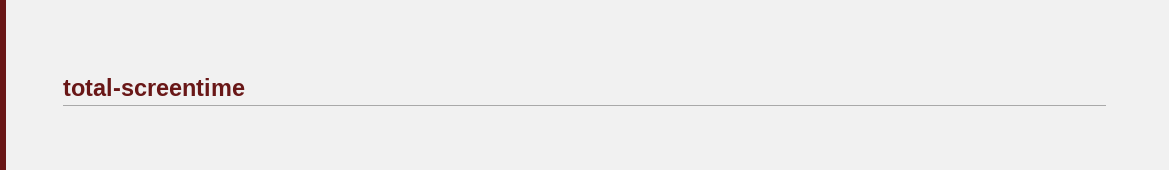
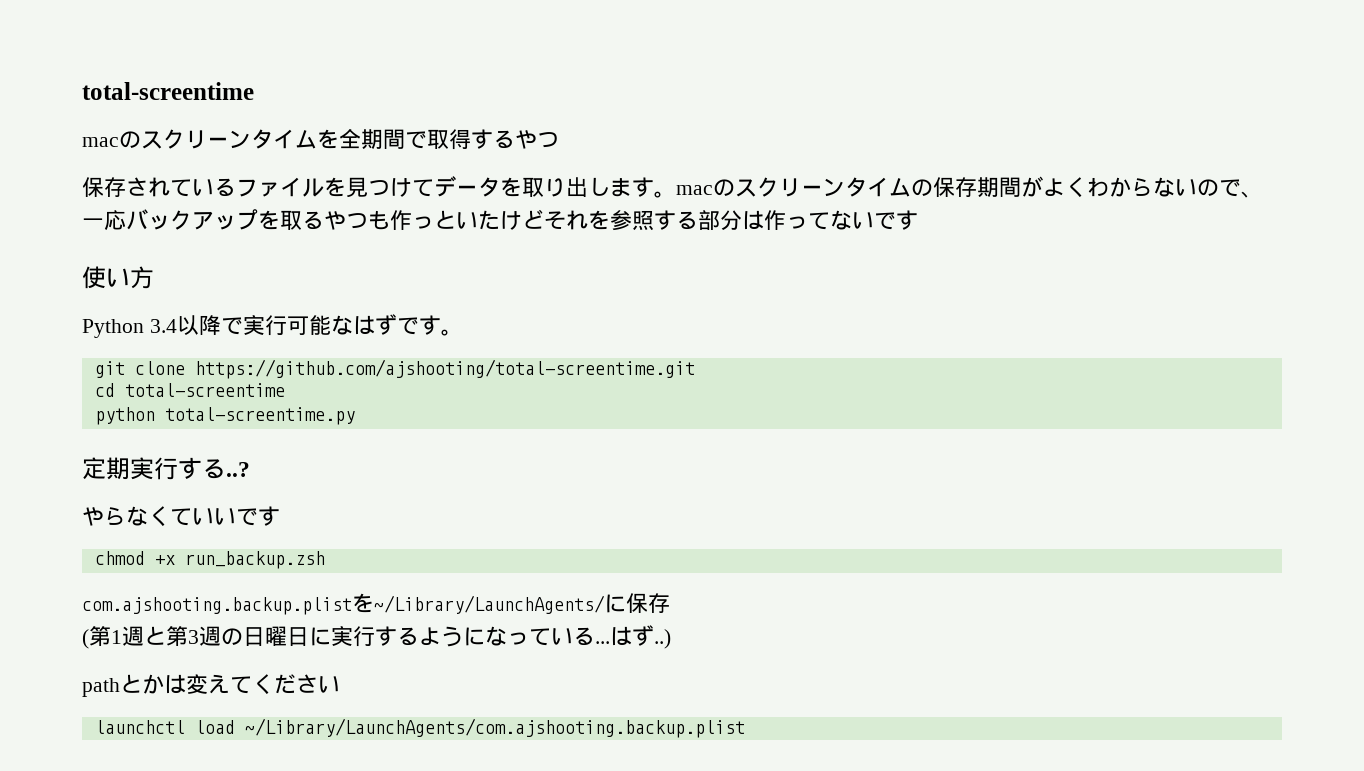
[63,78,245,96] total-screentime -> [82,82,254,100] [82,129,559,150] [82,176,1263,198] [82,209,918,231] [82,266,154,289] [82,314,463,338] [94,359,695,379] [94,383,285,397] [94,407,355,425] [82,457,250,480] [82,506,280,527] [94,551,325,569] [82,593,670,615] [82,625,671,649] [82,674,340,697] [94,718,745,738] total-screentime // macのスクリーンタイムを全期間で取得するやつ // 保存されているファイルを見つけてデータを取り出します。macのスクリーンタイムの保存期間がよくわからないので、一応バックアップを取るやつも作っといたけどそれを参照する部分は作ってないです // 使い方 // Python 3.4以降で実行可能なはずです。 // git clone https://github.com/ajshooting/total-screentime.git // cd total-screentime // python total-screentime.py // 定期実行する..? // やらなくていいです // chmod +x run_backup.zsh // com.ajshooting.backup.plistを~/Library/LaunchAgents/に保存 // (第1週と第3週の日曜日に実行するようになっている...はず..) // pathとかは変えてください // launchctl load ~/Library/LaunchAgents/com.ajshooting.backup.plist

